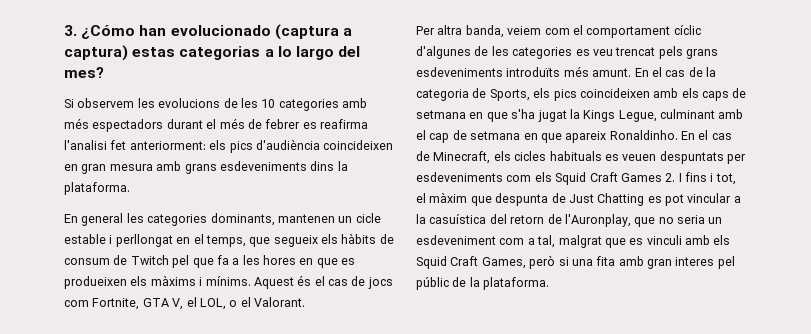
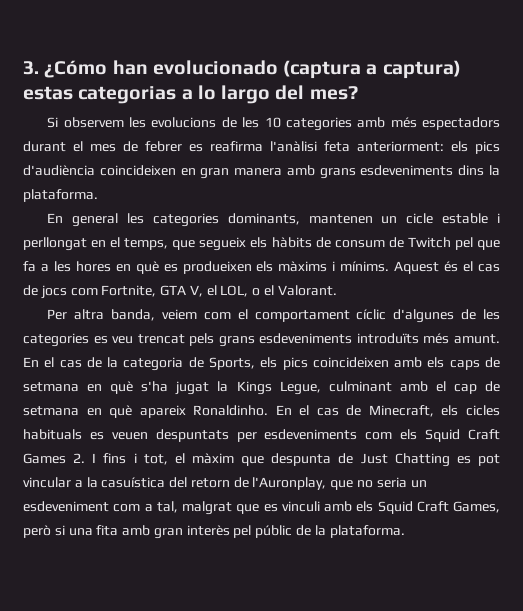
[219,118,245,129] més -> [90,144,116,152] mes
[64,140,127,150] l'analisi fet -> [270,141,350,152] l'anàlisi feta
[109,164,153,171] mesura -> [234,168,283,176] manera
[316,258,338,268] que -> [135,261,159,274] què
[486,112,508,122] que -> [110,381,134,394] què
[540,133,562,143] que -> [109,405,133,418] què
[675,257,715,266] interes -> [186,525,230,536] interès

